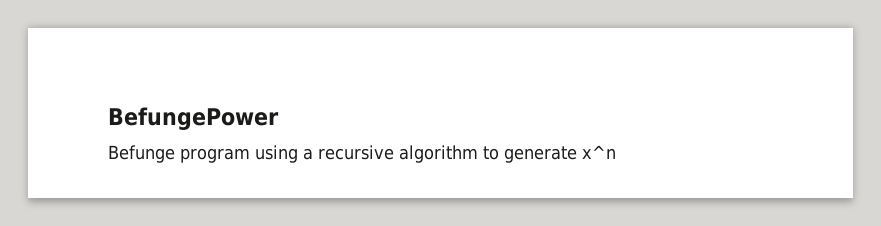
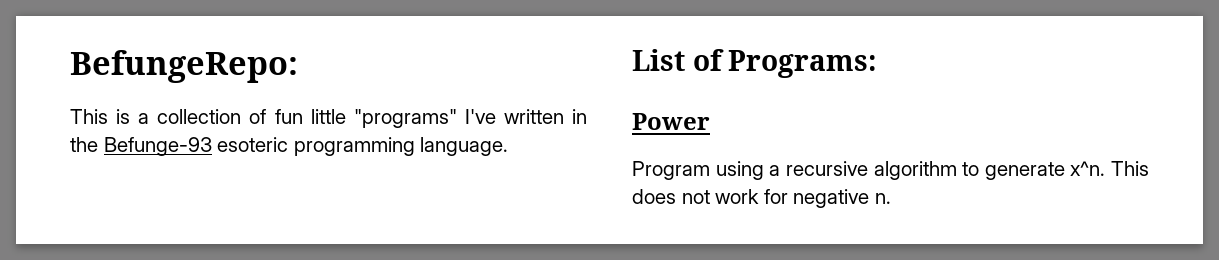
[108,107,279,130] [108,145,250,163] BefungePower // Befunge program -> [70,50,298,83] [70,109,588,128] [70,137,509,156] [632,49,878,78] [632,113,710,130] [632,161,710,180] BefungeRepo: // This is a collection of fun little "programs" I've written in the Befunge-93 esoteric programming language. // List of Programs: // Power // Program
[582,145,616,159] x^n -> [1070,161,1149,176] [632,189,891,208] x^n. This does not work for negative n.

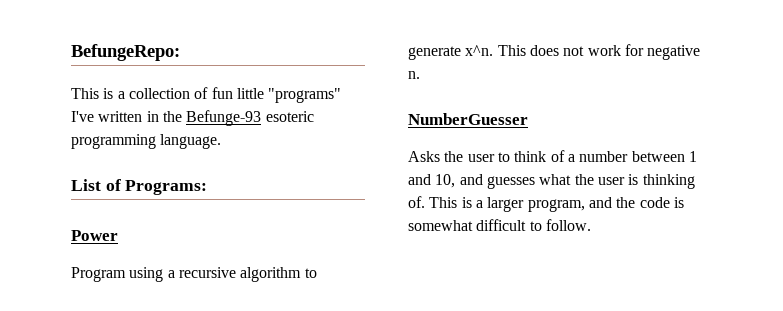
(891, 198) none -> [408,113,528,125] [408,150,697,162] [408,174,695,189] [408,196,684,212] [408,219,591,231] // NumberGuesser // Asks the user to think of a number between 1 and 10, and guesses what the user is thinking of. This is a larger program, and the code is somewhat difficult to follow.

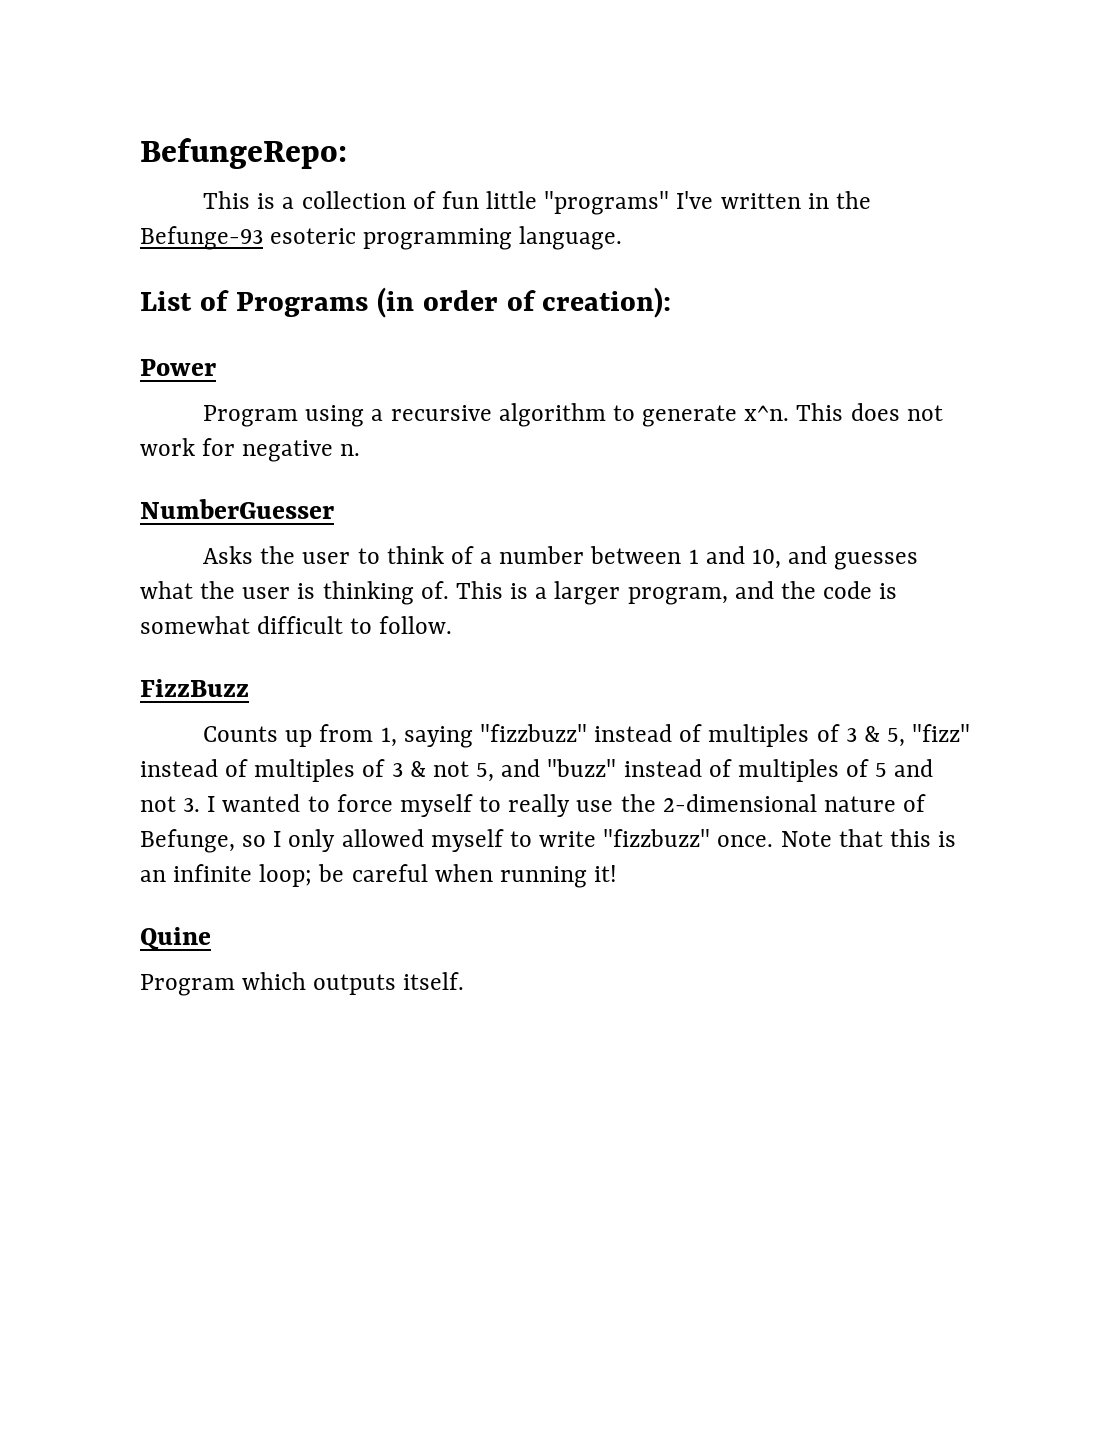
[125,180,208,195] Programs: -> [235,287,672,318] Programs (in order of creation):
(591, 225) none -> [140,679,249,697] [203,724,971,748] [140,759,934,782] [140,794,927,817] [140,829,957,853] [140,864,618,888] [140,927,211,950] [140,972,465,996] // FizzBuzz // Counts up from 1, saying "fizzbuzz" instead of multiples of 3 & 5, "fizz" instead of multiples of 3 & not 5, and "buzz" instead of multiples of 5 and not 3. I wanted to force myself to really use the 2-dimensional nature of Befunge, so I only allowed myself to write "fizzbuzz" once. Note that this is an infinite loop; be careful when running it! // Quine // Program which outputs itself.

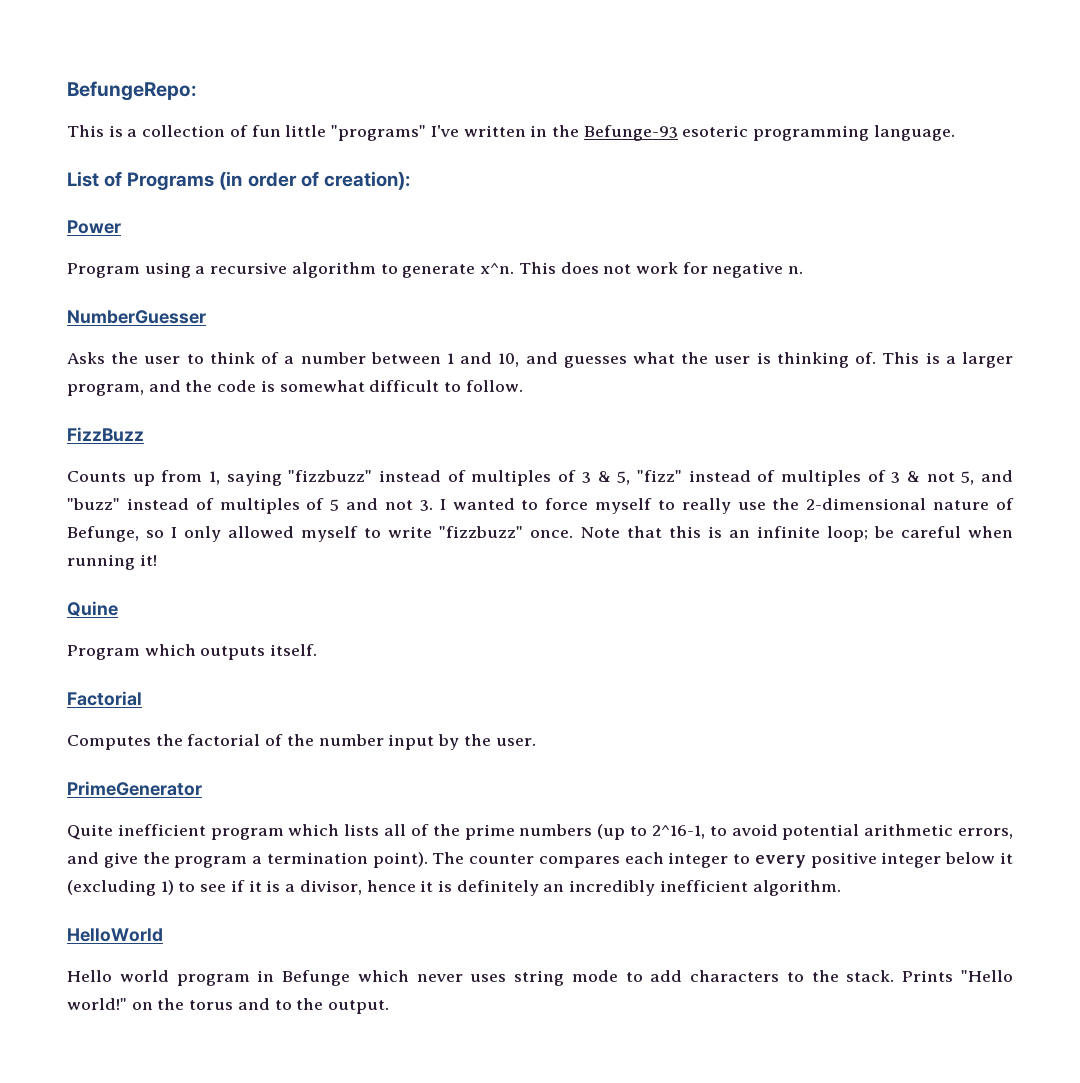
(465, 981) none -> [67,691,142,706] [67,734,536,750] [67,781,202,796] [67,824,1014,840] [67,852,1013,868] [67,880,841,896] [67,928,163,942] [67,970,1013,986] [67,998,390,1014] // Factorial // Computes the factorial of the number input by the user. // PrimeGenerator // Quite inefficient program which lists all of the prime numbers (up to 2^16-1, to avoid potential arithmetic errors, and give the program a termination point). The counter compares each integer to every positive integer below it (excluding 1) to see if it is a divisor, hence it is definitely an incredibly inefficient algorithm. // HelloWorld // Hello world program in Befunge which never uses string mode to add characters to the stack. Prints "Hello world!" on the torus and to the output.

